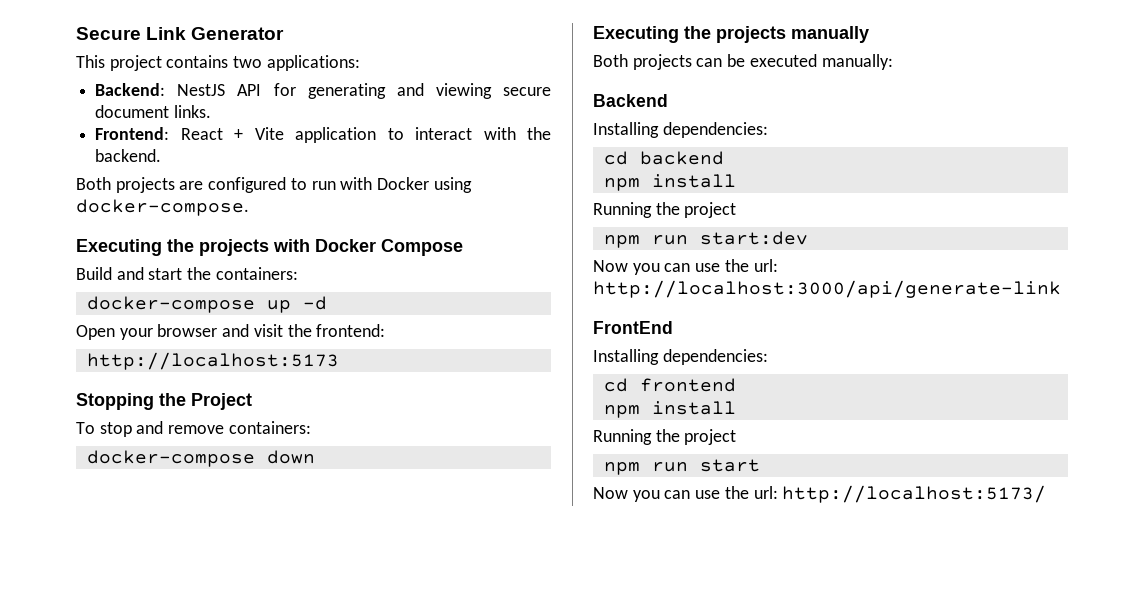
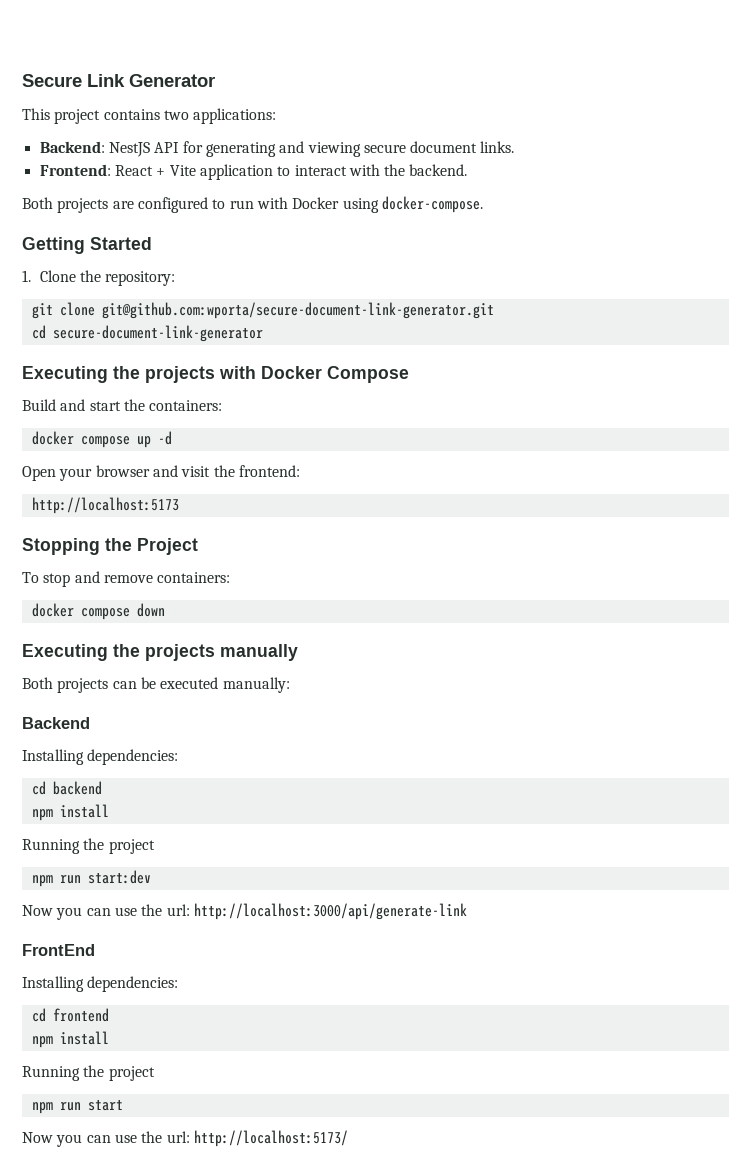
(249, 207) none -> [22,237,152,254] [22,270,176,286] [31,302,494,319] [31,325,263,342] // Getting Started // 1. Clone the repository: // git clone git@github.com:wporta/secure-document-link-generator.git // cd secure-document-link-generator
[86,296,255,313] docker-compose -> [31,431,130,448] docker compose
[86,450,255,467] docker-compose -> [31,603,130,620] docker compose

